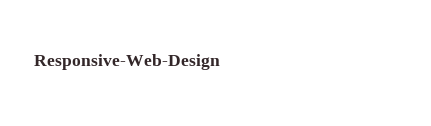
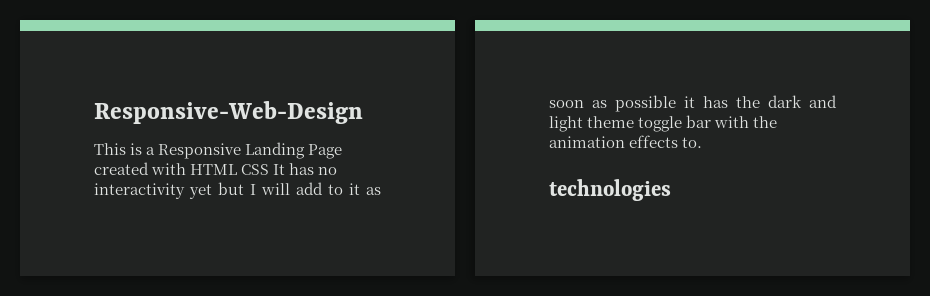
(220, 62) none -> [94,142,343,159] [94,162,338,175] [94,182,381,199] [549,95,837,112] [549,115,778,132] [549,135,703,148] [549,179,671,201] // This is a Responsive Landing Page created with HTML CSS It has no interactivity yet but I will add to it as soon as possible it has the dark and light theme toggle bar with the animation effects to. // technologies

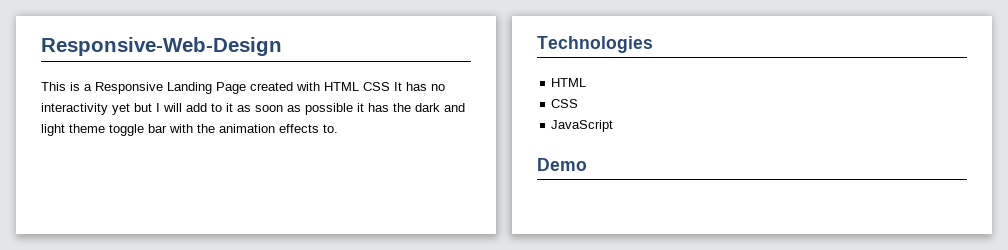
[549,179,671,201] technologies -> [537,36,653,53] [551,78,587,87] [551,99,579,108] [551,120,614,132] [537,158,587,171] Technologies // HTML // CSS // JavaScript // Demo

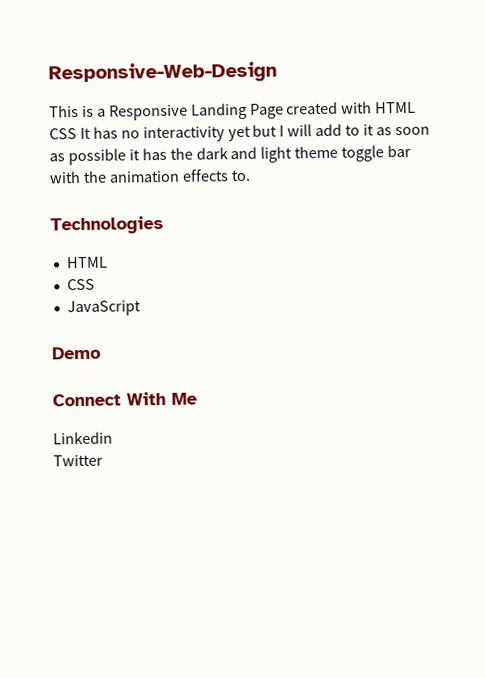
(587, 164) none -> [52,391,197,407] [53,431,113,445] [53,454,103,467] // Connect With Me // Linkedin // Twitter

